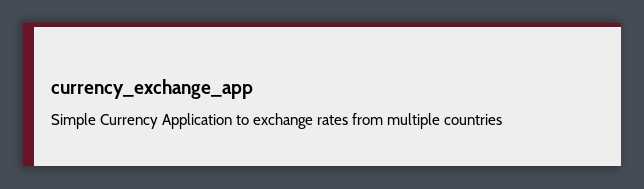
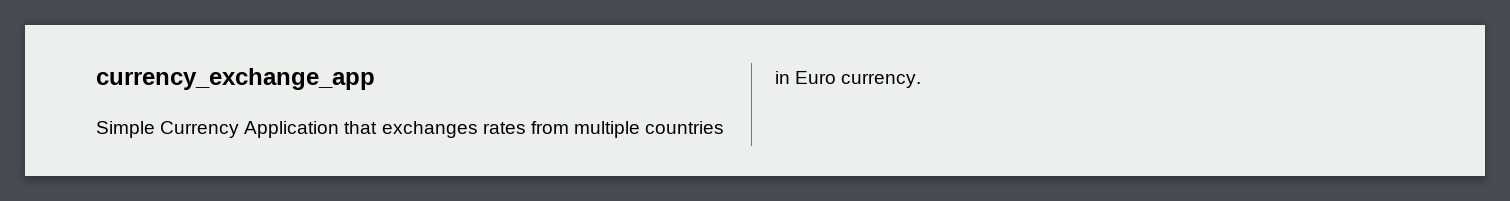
[236,113,314,129] to exchange -> [344,121,478,138] that exchanges
(503, 119) none -> [775,71,922,88] in Euro currency.

